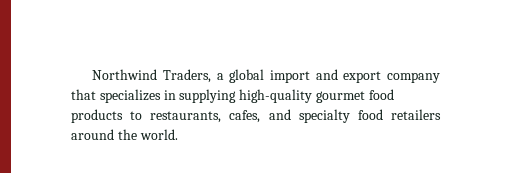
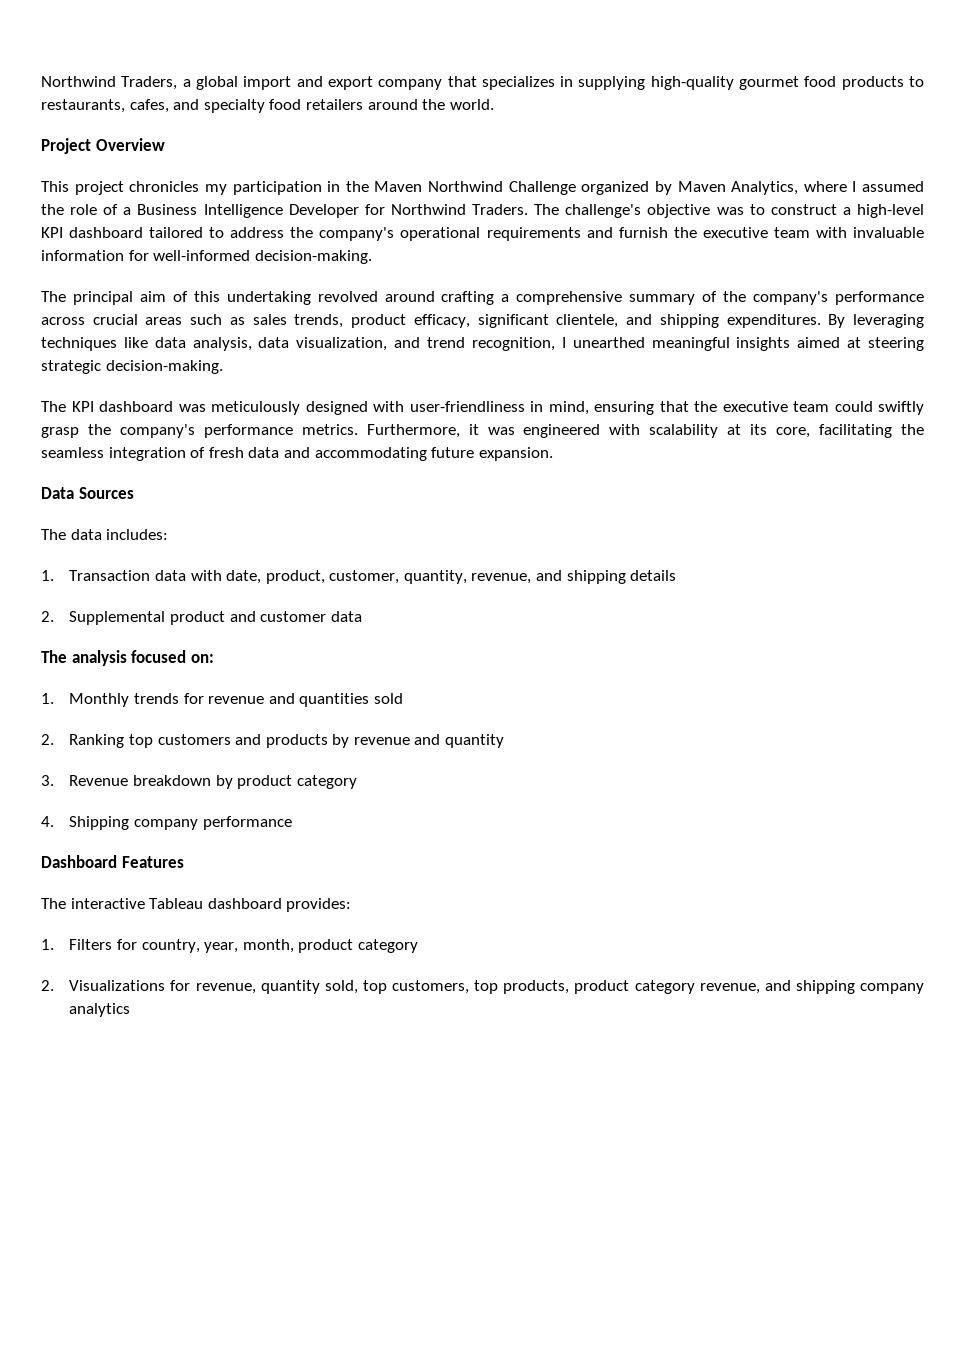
(178, 134) none -> [41,138,165,154] [41,181,924,195] [41,204,925,218] [41,227,925,241] [41,250,372,264] [41,291,924,305] [41,314,925,328] [41,337,925,351] [41,360,223,374] [41,401,924,415] [41,424,924,438] [41,447,553,461] [41,487,134,499] [41,529,169,540] [41,570,677,584] [41,611,362,625] [41,650,214,666] [41,693,403,707] [41,734,505,748] [41,775,357,789] [41,816,292,830] [41,855,184,868] [41,898,352,912] [41,939,418,953] [41,980,925,994] [69,1003,131,1017] // Project Overview // This project chronicles my participation in the Maven Northwind Challenge organized by Maven Analytics, where I assumed the role of a Business Intelligence Developer for Northwind Traders. The challenge's objective was to construct a high-level KPI dashboard tailored to address the company's operational requirements and furnish the executive team with invaluable information for well-informed decision-making. // The principal aim of this undertaking revolved around crafting a comprehensive summary of the company's performance across crucial areas such as sales trends, product efficacy, significant clientele, and shipping expenditures. By leveraging techniques like data analysis, data visualization, and trend recognition, I unearthed meaningful insights aimed at steering strategic decision-making. // The KPI dashboard was meticulously designed with user-friendliness in mind, ensuring that the executive team could swiftly grasp the company's performance metrics. Furthermore, it was engineered with scalability at its core, facilitating the seamless integration of fresh data and accommodating future expansion. // Data Sources // The data includes: // 1. Transaction data with date, product, customer, quantity, revenue, and shipping details // 2. Supplemental product and customer data // The analysis focused on: // 1. Monthly trends for revenue and quantities sold // 2. Ranking top customers and products by revenue and quantity // 3. Revenue breakdown by product category // 4. Shipping company performance // Dashboard Features // The interactive Tableau dashboard provides: // 1. Filters for country, year, month, product category // 2. Visualizations for revenue, quantity sold, top customers, top products, product category revenue, and shipping company analytics

